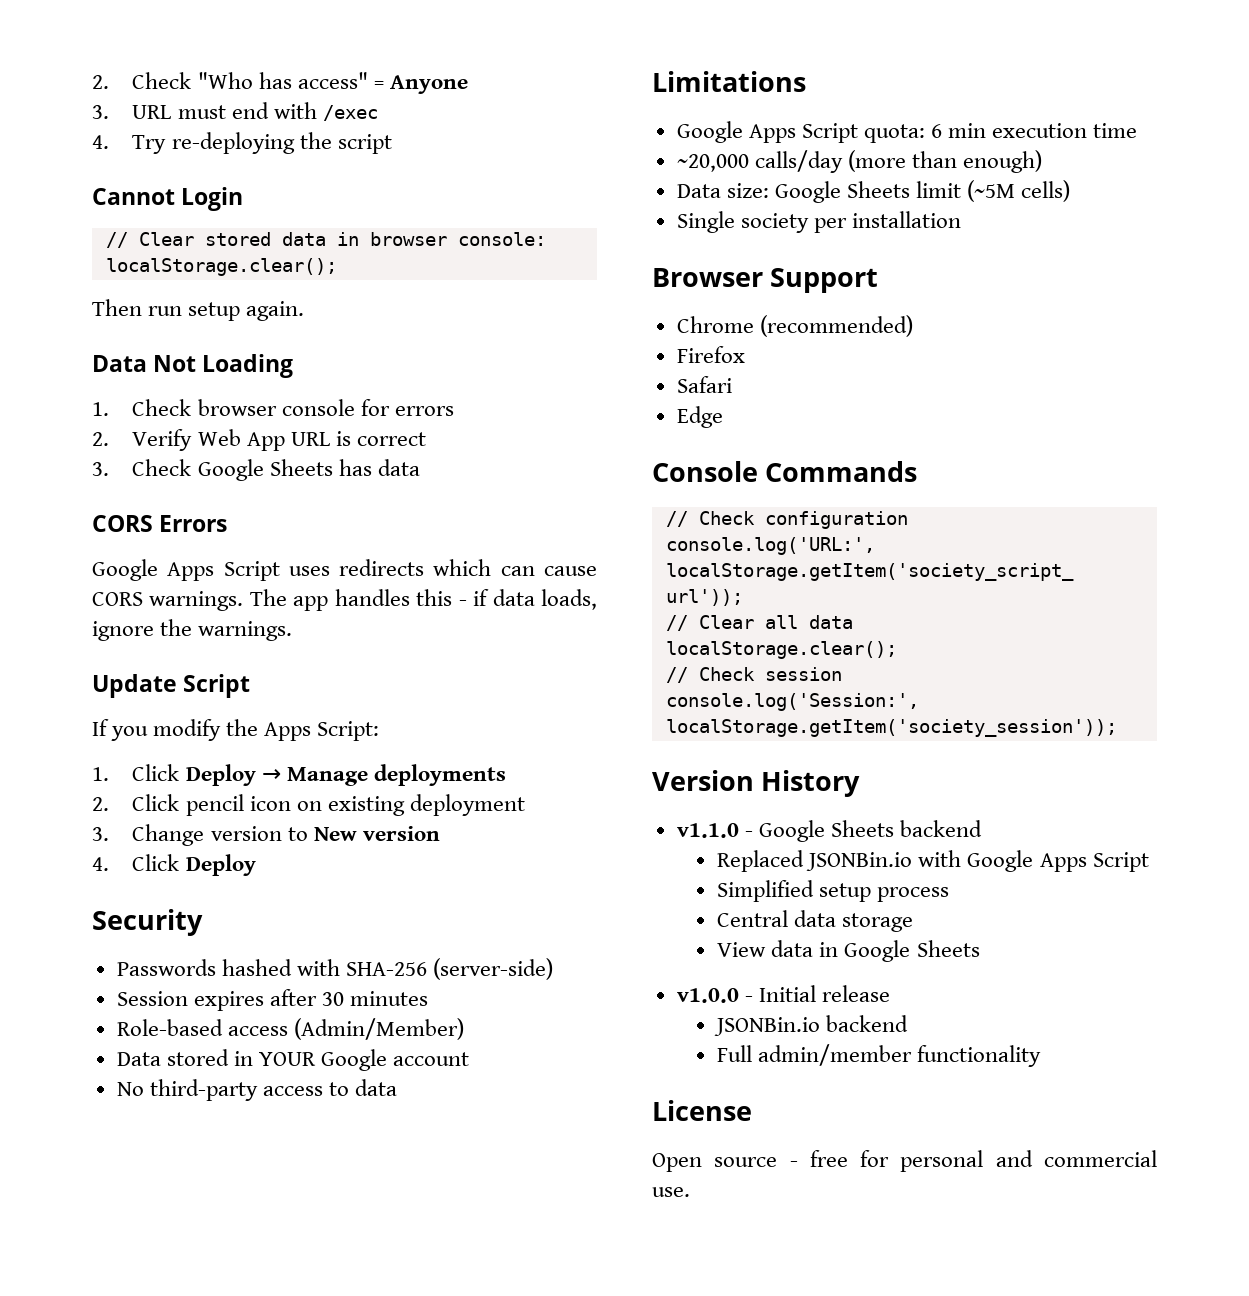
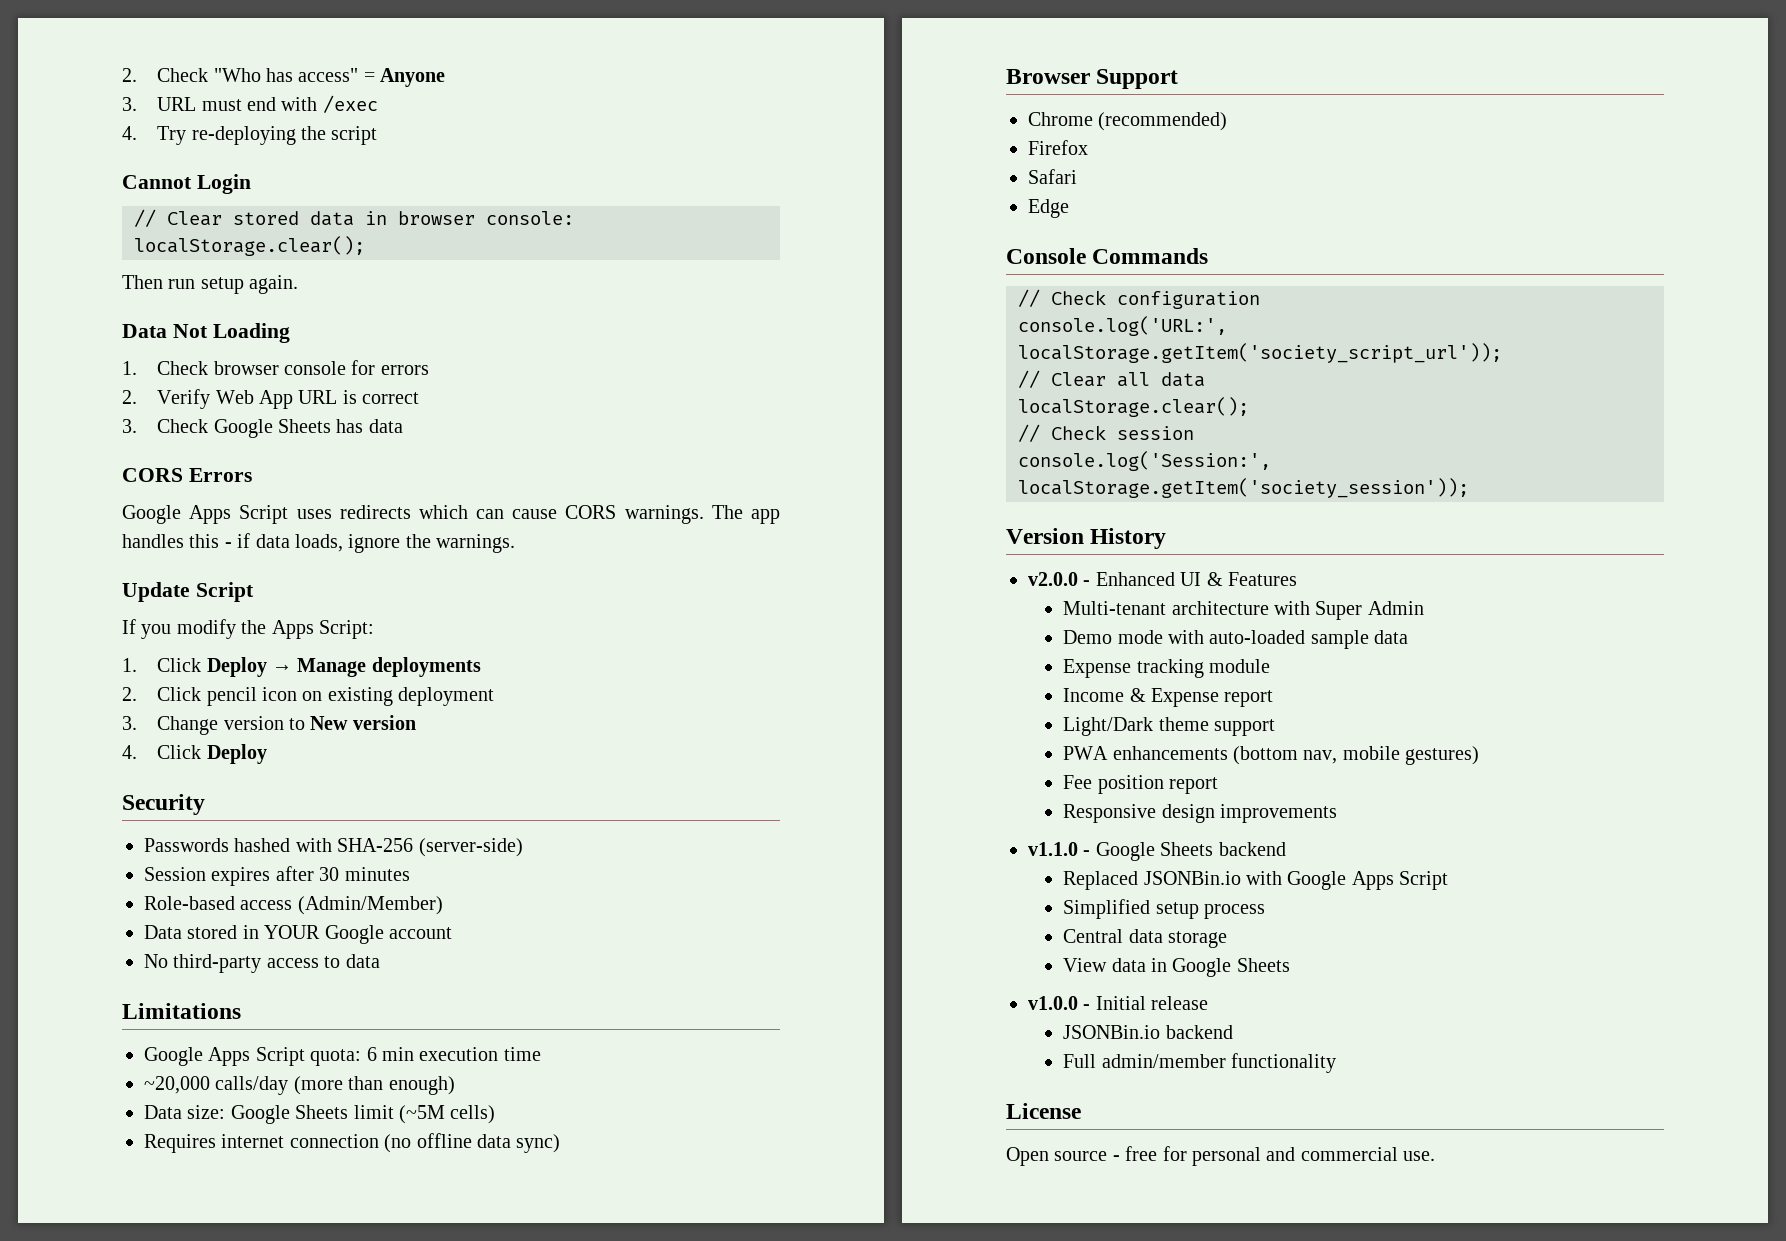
[676,211,961,233] Single society per installation -> [144,1133,561,1153] Requires internet connection (no offline data sync)
(861, 783) none -> [1028,572,1297,586] [1063,601,1424,620] [1063,630,1409,649] [1063,659,1271,678] [1063,688,1274,707] [1063,717,1276,736] [1063,746,1480,765] [1063,775,1219,794] [1063,804,1338,823] // v2.0.0 - Enhanced UI & Features // Multi-tenant architecture with Super Admin // Demo mode with auto-loaded sample data // Expense tracking module // Income & Expense report // Light/Dark theme support // PWA enhancements (bottom nav, mobile gestures) // Fee position report // Responsive design improvements

